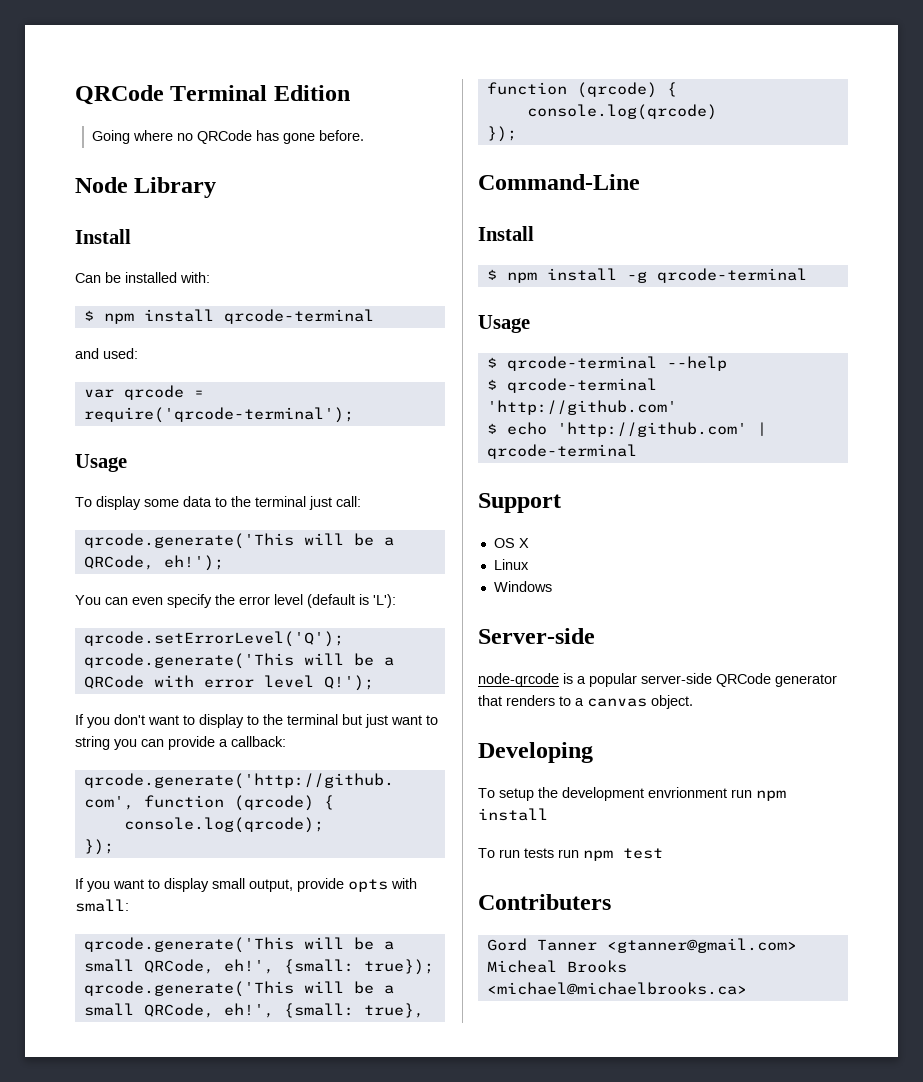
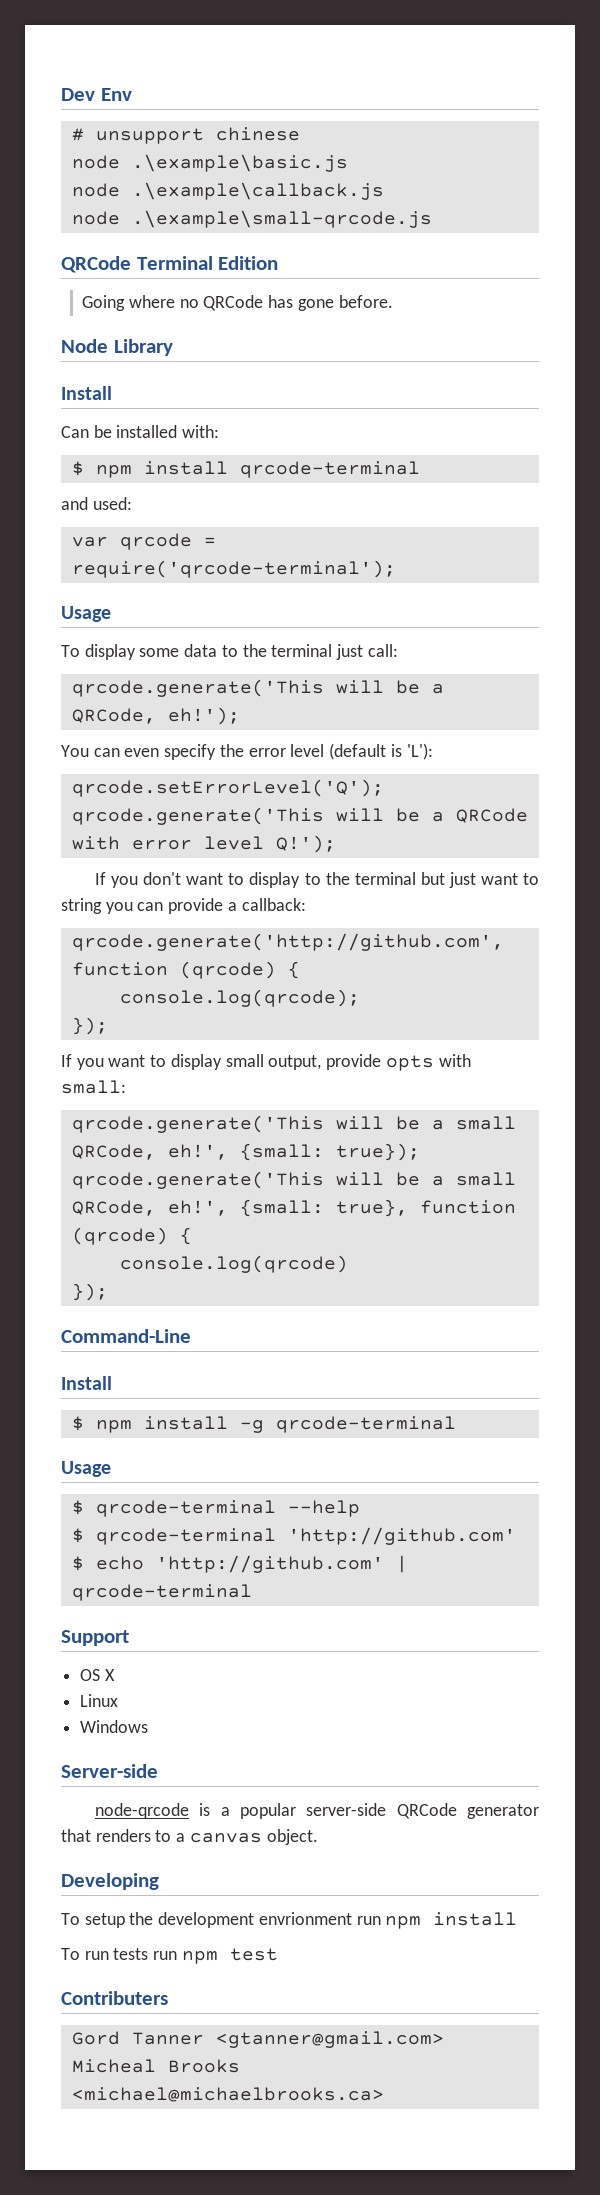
(75, 95) none -> [61,88,132,101] [71,127,300,144] [71,154,348,172] [71,182,384,200] [71,210,432,228] Dev Env // # unsupport chinese // node .\example\basic.js // node .\example\callback.js // node .\example\small-qrcode.js //

